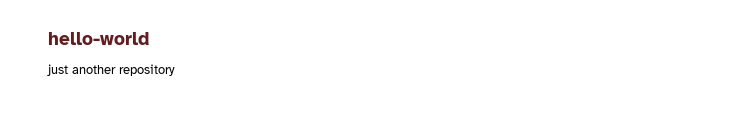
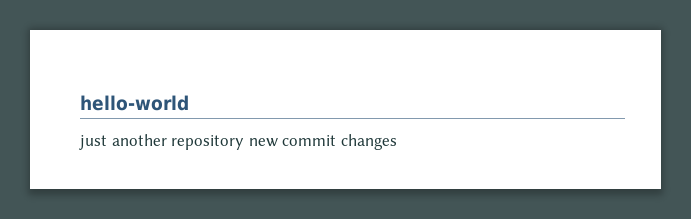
(175, 70) none -> [248,134,397,150] new commit changes

